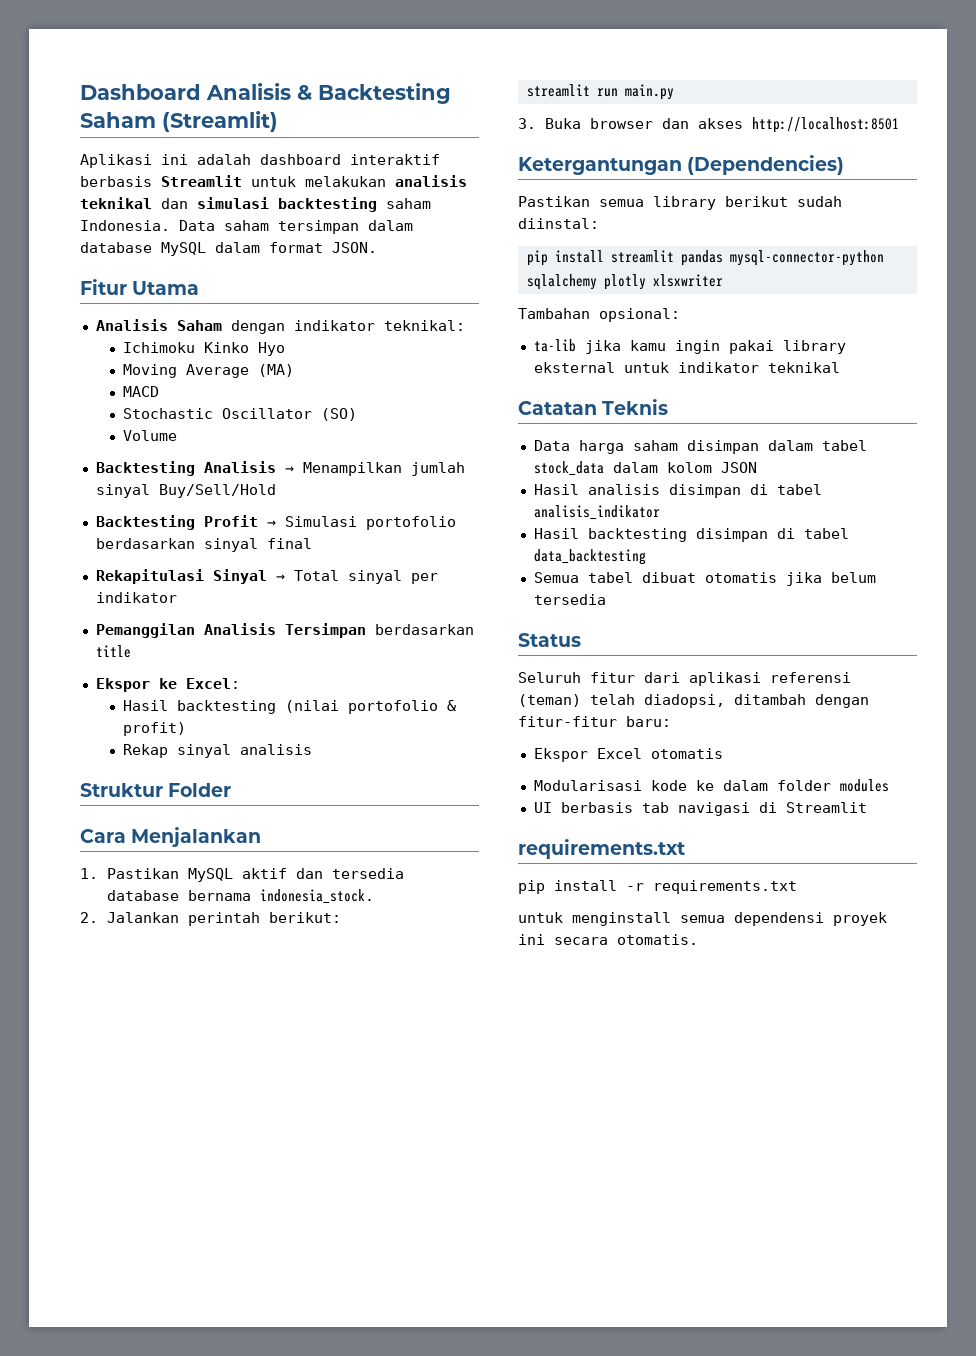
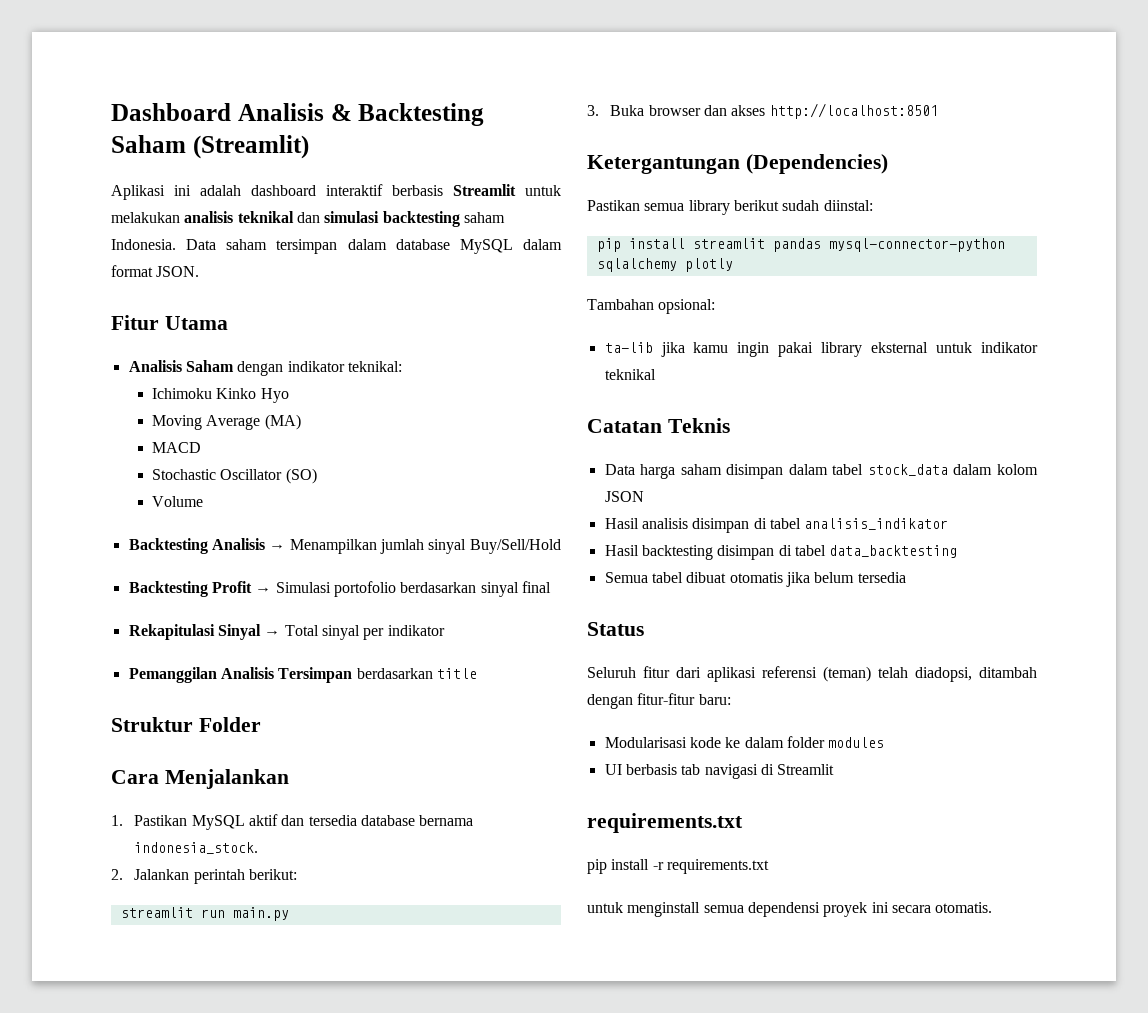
[95,678,240,692] [122,700,456,714] [122,722,186,736] [122,744,312,758] // Ekspor ke Excel: // Hasil backtesting (nilai portofolio & profit) // Rekap sinyal analisis -> (477, 673) none
[652,274,723,287] xlsxwriter -> (733, 265) none
[533,748,723,762] // Ekspor Excel otomatis -> (731, 699) none

